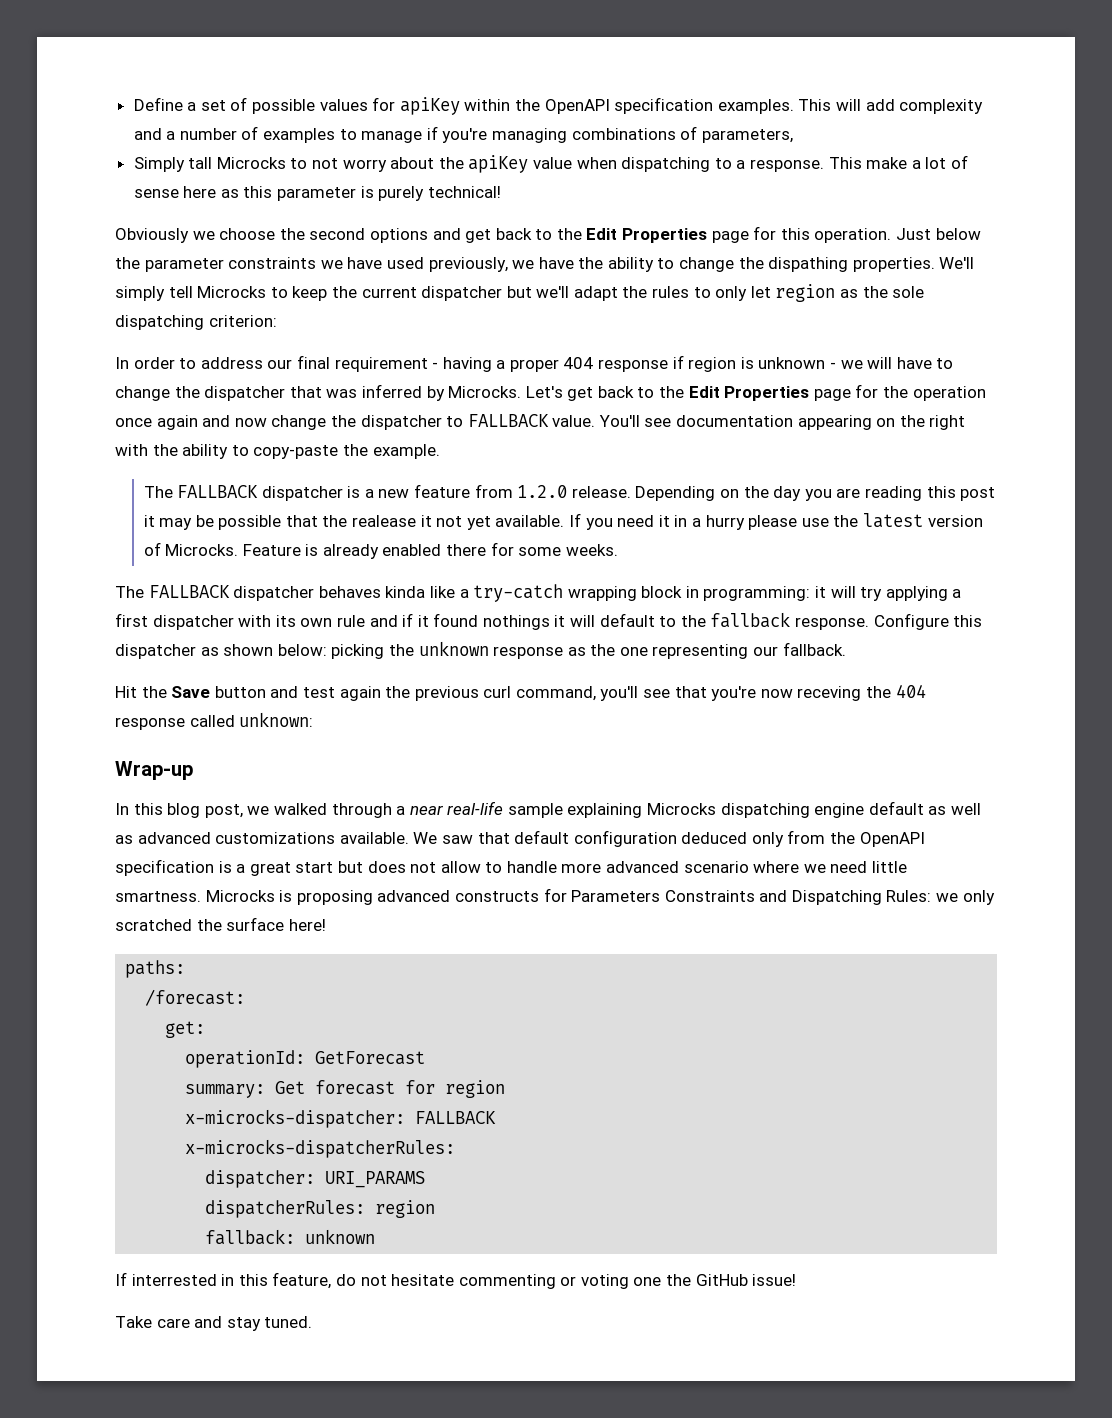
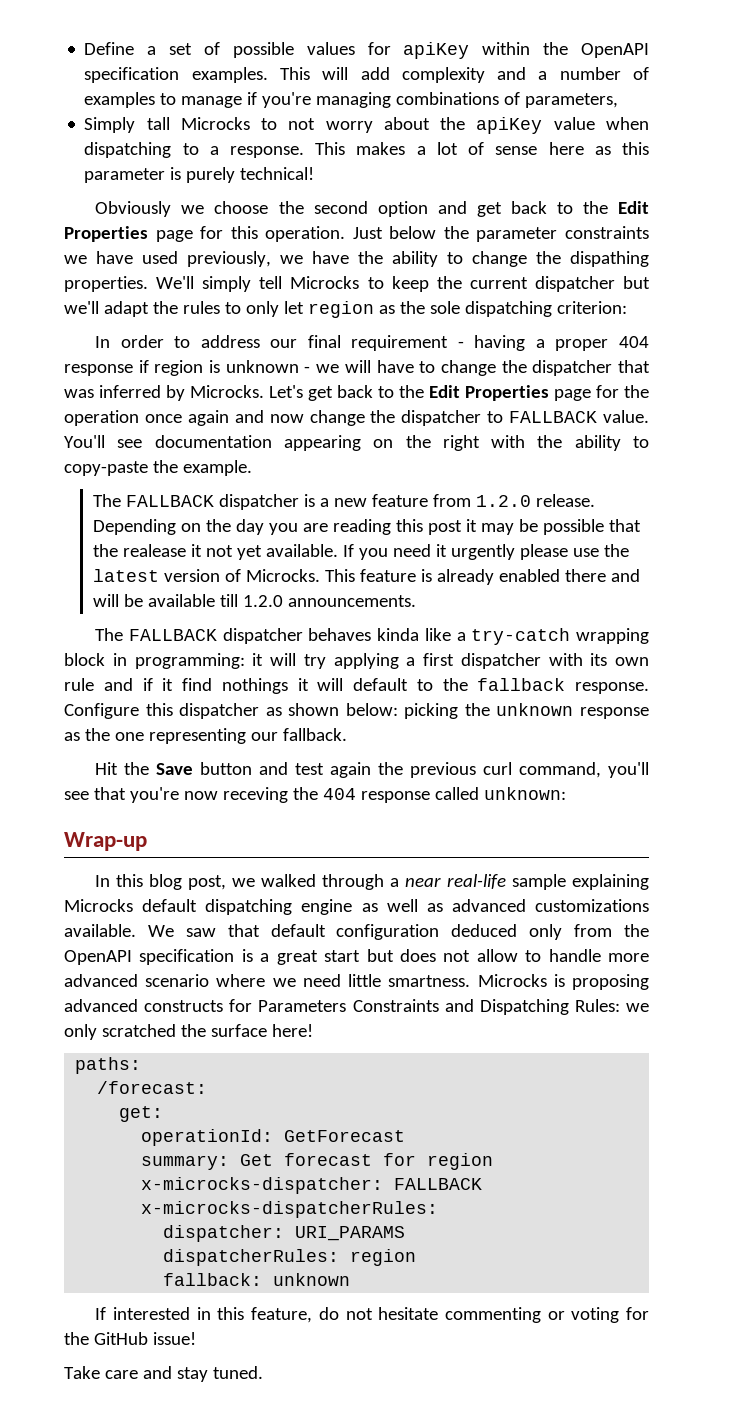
[866,157,908,169] make -> [356,142,406,155] makes
[369,228,428,243] options -> [377,201,428,217] option
[674,515,745,530] in a hurry -> [451,544,516,560] urgently
[242,544,301,556] Feature -> [325,569,417,582] This feature
[490,542,618,556] for some weeks. -> [611,569,641,582] [93,594,417,607] and will be available till 1.2.0 announcements.
[433,613,479,627] found -> [182,678,212,691] find
(717, 809) none -> [142,899,198,912] default
[868,801,924,815] default -> (353, 907) none
[131,1274,217,1286] interrested -> [113,1307,191,1320] interested
[633,1277,662,1286] one -> [626,1307,649,1320] for

